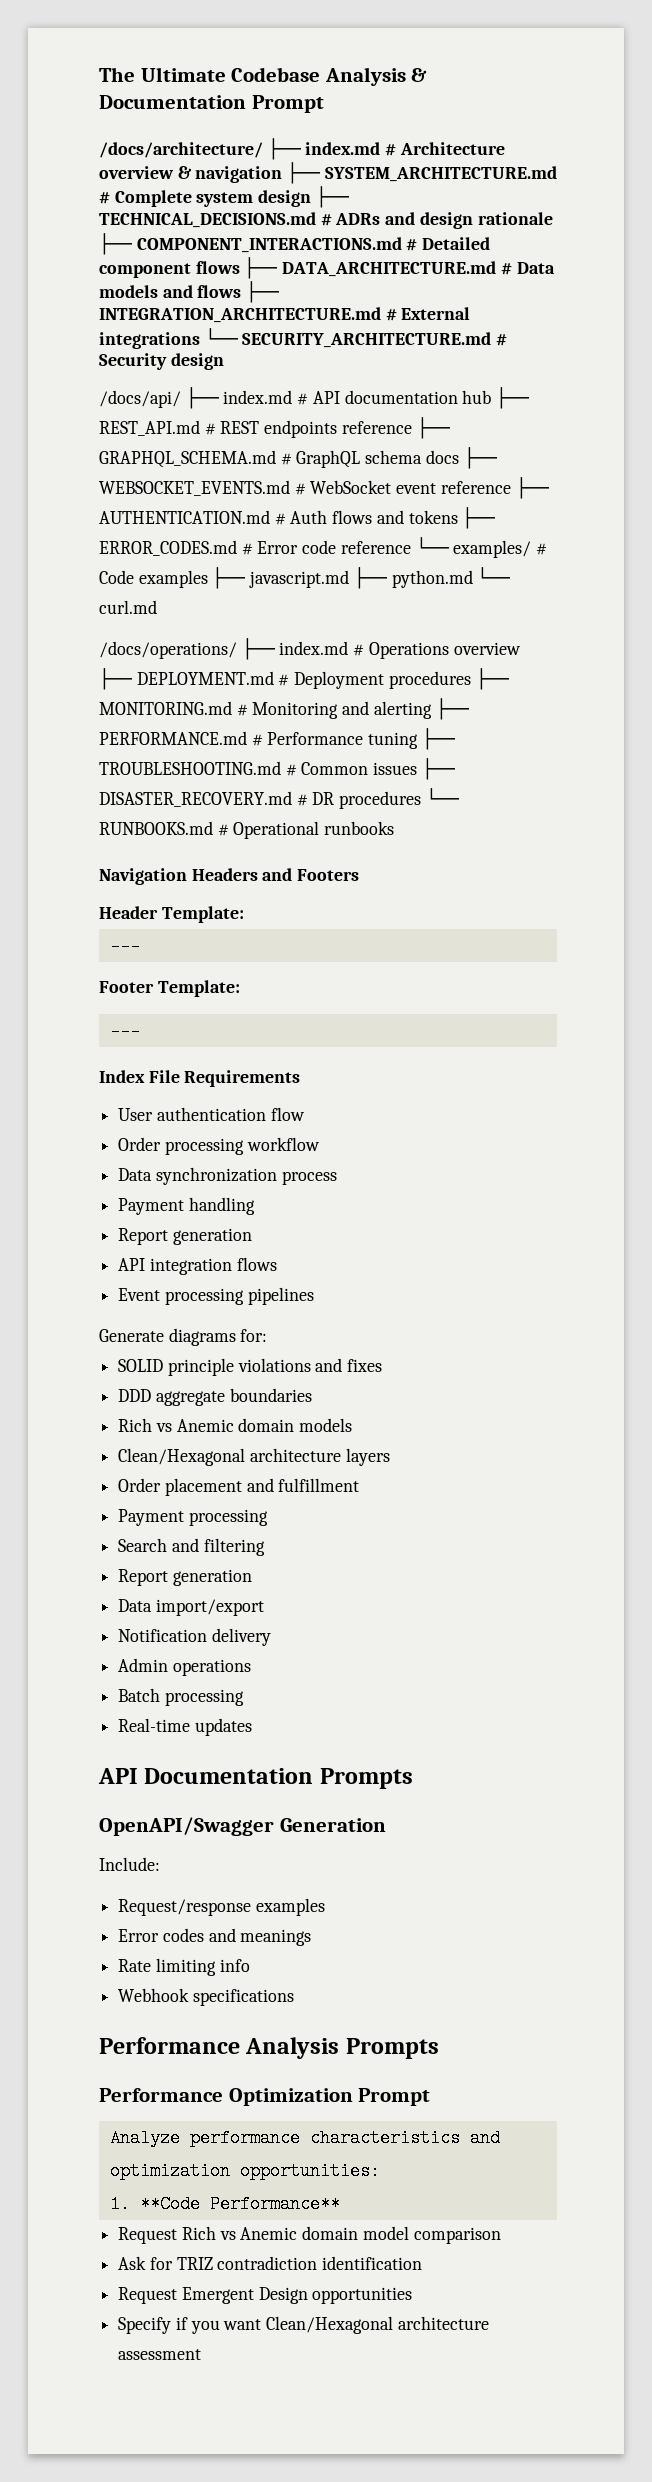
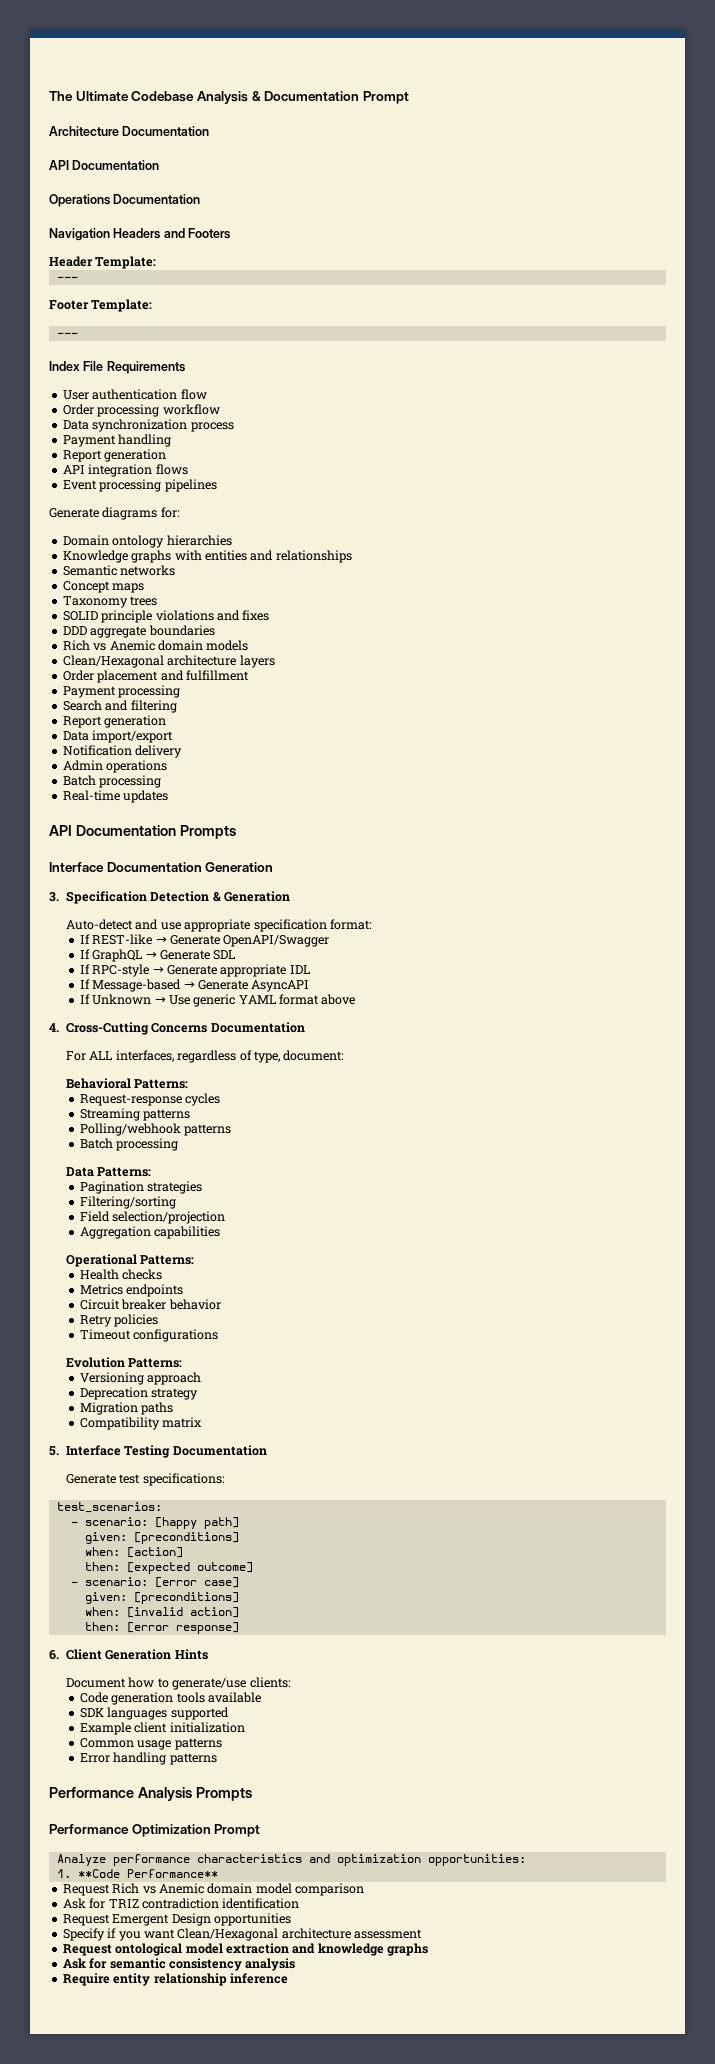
[99,138,505,160] [99,162,557,184] [99,186,350,208] [99,212,553,229] [99,233,491,255] [99,257,555,279] [99,281,281,303] [99,307,471,323] [99,328,508,349] [99,353,224,370] [99,387,531,409] [99,417,451,439] [99,447,498,469] [99,477,550,499] [99,507,497,529] [99,537,548,558] [99,567,512,589] [99,600,157,614] [99,638,521,660] [99,668,510,690] [99,698,470,720] [99,728,456,750] [99,758,456,780] [99,788,460,809] [99,821,395,839] /docs/architecture/ ├── index.md # Architecture overview & navigation ├── SYSTEM_ARCHITECTURE.md # Complete system design ├── TECHNICAL_DECISIONS.md # ADRs and design rationale ├── COMPONENT_INTERACTIONS.md # Detailed component flows ├── DATA_ARCHITECTURE.md # Data models and flows ├── INTEGRATION_ARCHITECTURE.md # External integrations └── SECURITY_ARCHITECTURE.md # Security design // /docs/api/ ├── index.md # API documentation hub ├── REST_API.md # REST endpoints reference ├── GRAPHQL_SCHEMA.md # GraphQL schema docs ├── WEBSOCKET_EVENTS.md # WebSocket event reference ├── AUTHENTICATION.md # Auth flows and tokens ├── ERROR_CODES.md # Error code reference └── examples/ # Code examples ├── javascript.md ├── python.md └── curl.md // /docs/operations/ ├── index.md # Operations overview ├── DEPLOYMENT.md # Deployment procedures ├── MONITORING.md # Monitoring and alerting ├── PERFORMANCE.md # Performance tuning ├── TROUBLESHOOTING.md # Common issues ├── DISASTER_RECOVERY.md # DR procedures └── RUNBOOKS.md # Operational runbooks -> [49,126,210,136] [49,160,160,170] [49,194,201,207] Architecture Documentation // API Documentation // Operations Documentation
(268, 1335) none -> [62,535,232,548] [62,550,352,563] [62,565,176,576] [62,581,145,593] [62,596,158,608] // Domain ontology hierarchies // Knowledge graphs with entities and relationships // Semantic networks // Concept maps // Taxonomy trees
[99,1817,386,1836] [99,1857,160,1871] [118,1898,325,1916] [118,1928,312,1946] [118,1958,250,1976] [118,1988,294,2006] OpenAPI/Swagger Generation // Include: // Request/response examples // Error codes and meanings // Rate limiting info // Webhook specifications -> [49,862,274,872] [49,891,291,904] [66,919,372,932] [79,934,330,947] [79,949,236,962] [79,964,310,977] [79,979,310,992] [79,994,356,1007] [49,1022,305,1035] [66,1050,345,1063] [66,1078,189,1089] [79,1093,221,1106] [79,1108,191,1121] [79,1123,232,1136] [79,1138,179,1151] [66,1167,152,1177] [79,1181,203,1194] [79,1196,176,1209] [79,1211,226,1224] [79,1226,221,1239] [66,1254,195,1267] [79,1269,163,1280] [79,1284,184,1297] [79,1299,221,1310] [79,1314,159,1327] [79,1329,219,1342] [66,1357,183,1368] [79,1372,202,1385] [79,1387,199,1400] [79,1402,174,1415] [79,1417,203,1430] [49,1445,267,1458] [66,1473,225,1486] [56,1502,162,1513] [70,1517,239,1529] [84,1532,239,1544] [84,1547,183,1558] [84,1562,253,1574] [70,1577,239,1588] [84,1592,239,1604] [84,1607,239,1618] [84,1622,239,1634] [49,1649,208,1660] [66,1677,291,1690] [79,1692,261,1705] [79,1707,229,1720] [79,1722,245,1735] [79,1738,222,1750] [79,1752,217,1765] Interface Documentation Generation // 3. Specification Detection & Generation // Auto-detect and use appropriate specification format: // If REST-like → Generate OpenAPI/Swagger // If GraphQL → Generate SDL // If RPC-style → Generate appropriate IDL // If Message-based → Generate AsyncAPI // If Unknown → Use generic YAML format above // 4. Cross-Cutting Concerns Documentation // For ALL interfaces, regardless of type, document: // Behavioral Patterns: // Request-response cycles // Streaming patterns // Polling/webhook patterns // Batch processing // Data Patterns: // Pagination strategies // Filtering/sorting // Field selection/projection // Aggregation capabilities // Operational Patterns: // Health checks // Metrics endpoints // Circuit breaker behavior // Retry policies // Timeout configurations // Evolution Patterns: // Versioning approach // Deprecation strategy // Migration paths // Compatibility matrix // 5. Interface Testing Documentation // Generate test specifications: // test_scenarios: // - scenario: [happy path] // given: [preconditions] // when: [action] // then: [expected outcome] // - scenario: [error case] // given: [preconditions] // when: [invalid action] // then: [error response] // 6. Client Generation Hints // Document how to generate/use clients: // Code generation tools available // SDK languages supported // Example client initialization // Common usage patterns // Error handling patterns
(202, 2354) none -> [62,1943,428,1956] [62,1958,296,1971] [62,1973,288,1986] // Request ontological model extraction and knowledge graphs // Ask for semantic consistency analysis // Require entity relationship inference

